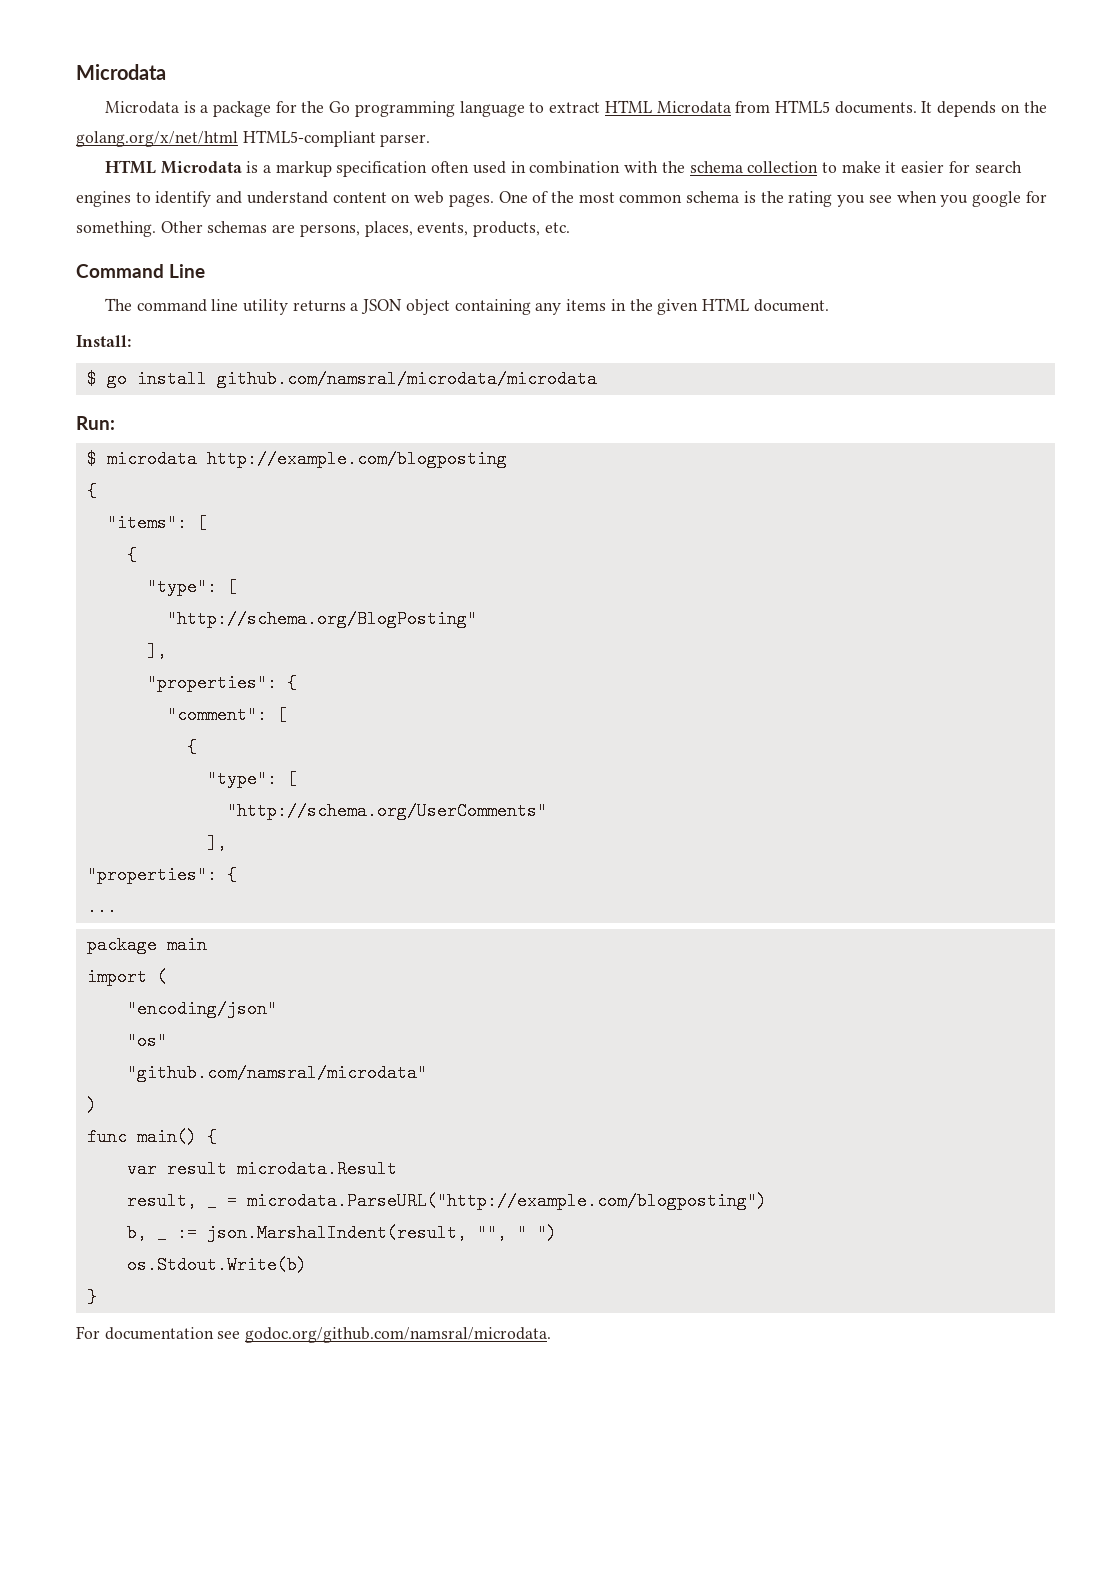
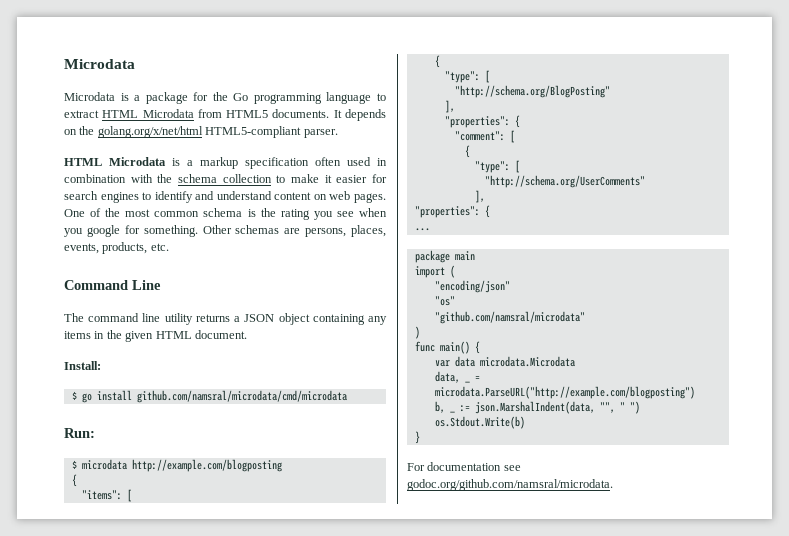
[216,370,597,388] github.com/namsral/microdata/microdata -> [136,390,347,403] github.com/namsral/microdata/cmd/microdata
[166,1160,397,1178] [126,1192,197,1210] result microdata.Result // result, -> [454,356,575,367] [434,371,460,383] data microdata.Microdata // data,
[206,1224,467,1242] json.MarshalIndent(result, -> [474,401,595,414] json.MarshalIndent(data,

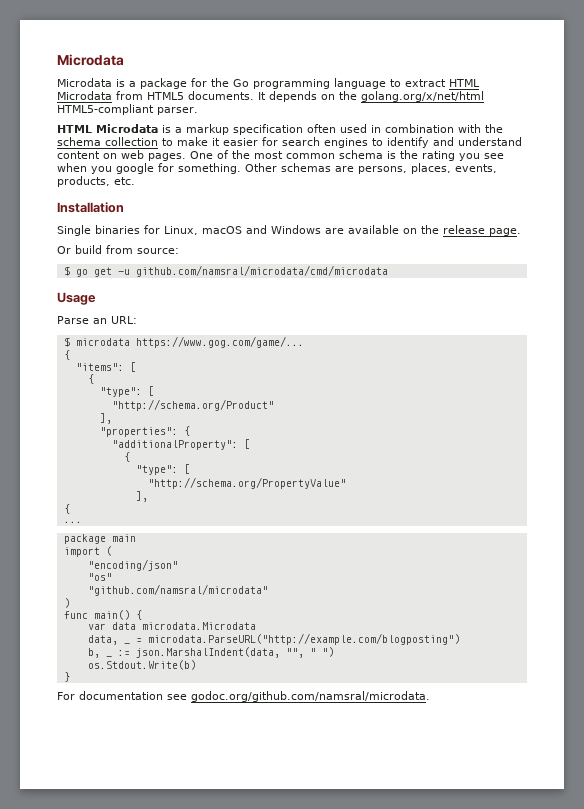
[64,280,161,290] [64,313,388,325] [64,330,247,342] [64,361,101,370] Command Line // The command line utility returns a JSON object containing any items in the given HTML document. // Install: -> [57,202,124,213] [57,225,521,236] [57,245,179,254] Installation // Single binaries for Linux, macOS and Windows are available on the release page. // Or build from source:
[96,390,132,401] install -> [93,267,130,277] get -u
[64,428,95,438] Run: -> [57,292,96,305] [57,316,137,324] Usage // Parse an URL:
[131,459,282,472] http://example.com/blogposting -> [135,336,304,348] https://www.gog.com/game/...
[454,85,610,98] [444,100,455,113] [444,115,520,128] [454,130,515,143] [464,145,470,158] [474,160,520,173] [484,175,645,188] [474,190,485,203] [414,206,480,218] "http://schema.org/BlogPosting" // ], // "properties": { // "comment": [ // { // "type": [ // "http://schema.org/UserComments" // ], // "properties": -> [111,399,274,411] [99,413,112,424] [99,426,190,437] [111,439,250,450] [123,452,130,462] [135,464,190,475] [147,477,346,489] [135,491,148,502] "http://schema.org/Product" // ], // "properties": { // "additionalProperty": [ // { // "type": [ // "http://schema.org/PropertyValue" // ], //

